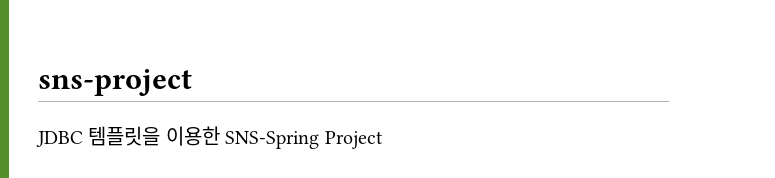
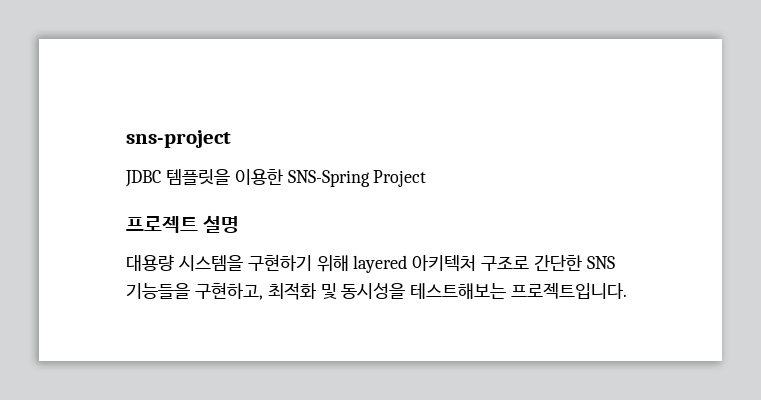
(383, 140) none -> [126,215,240,233] [126,254,615,273] [126,282,628,300] // 프로젝트 설명 // 대용량 시스템을 구현하기 위해 layered 아키텍처 구조로 간단한 SNS 기능들을 구현하고, 최적화 및 동시성을 테스트해보는 프로젝트입니다.

